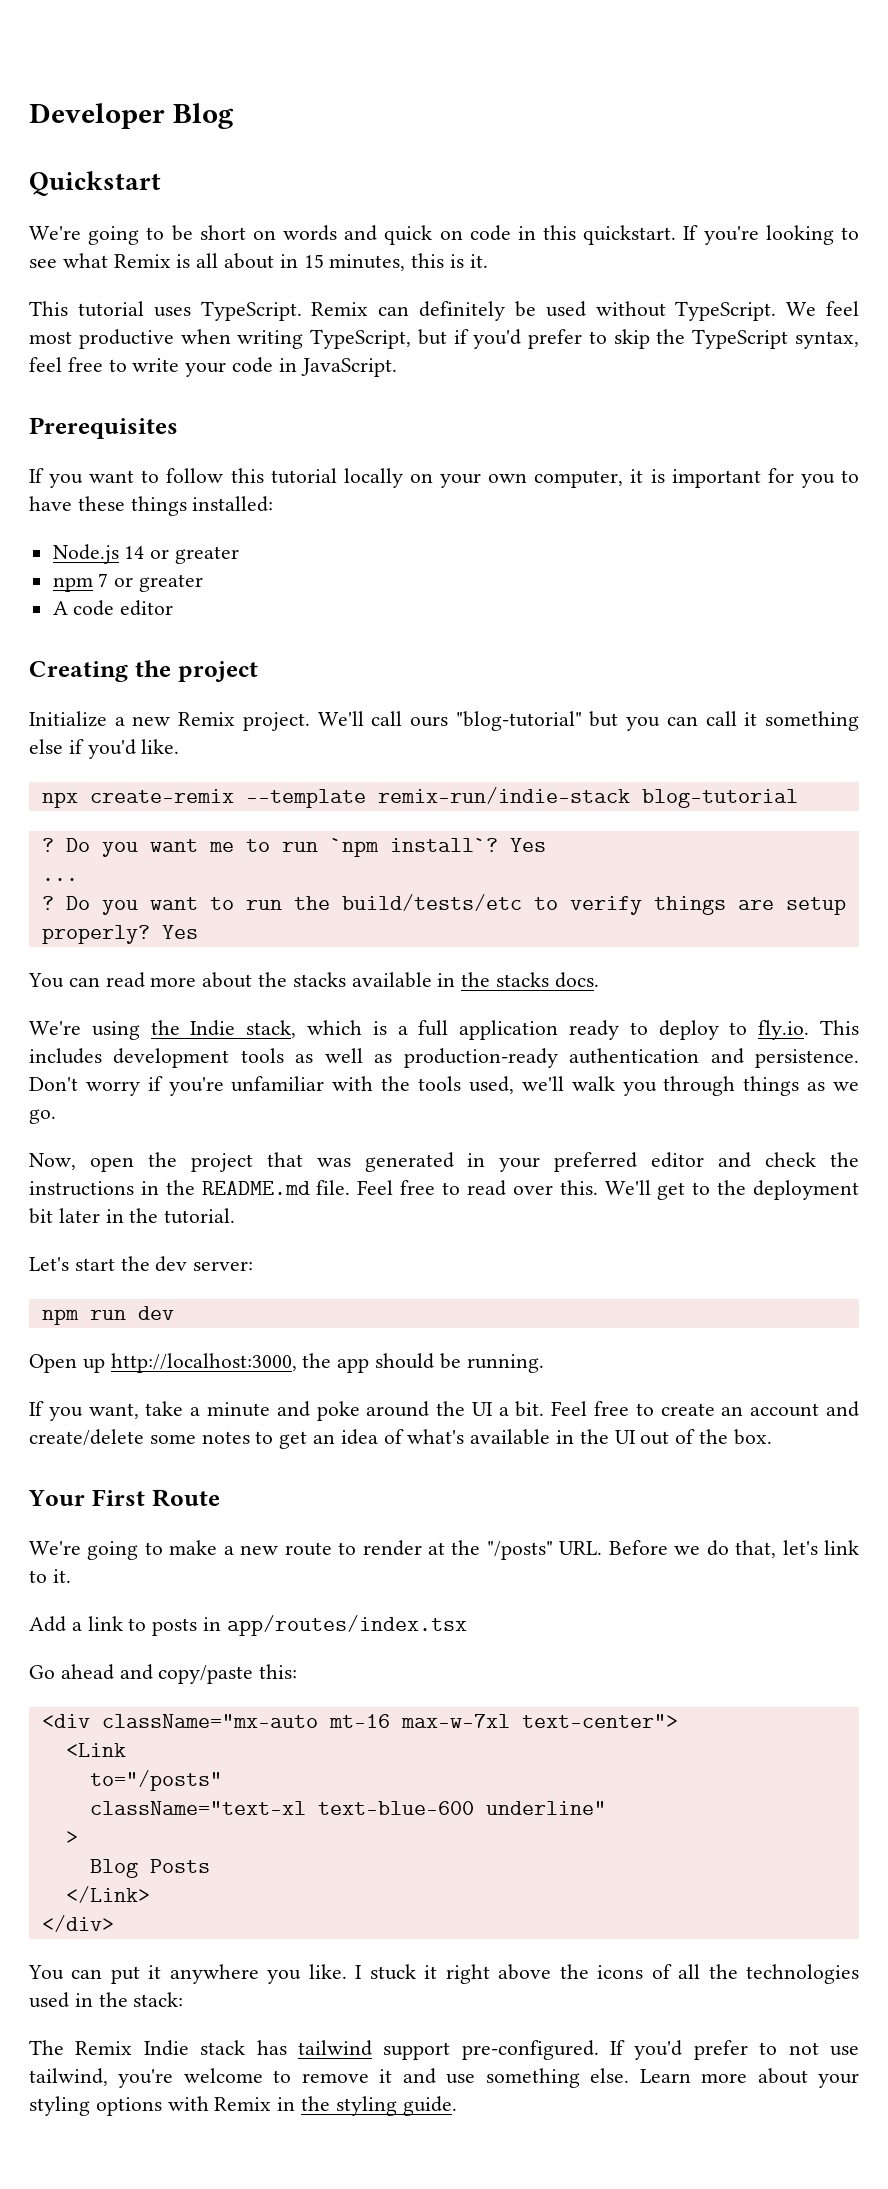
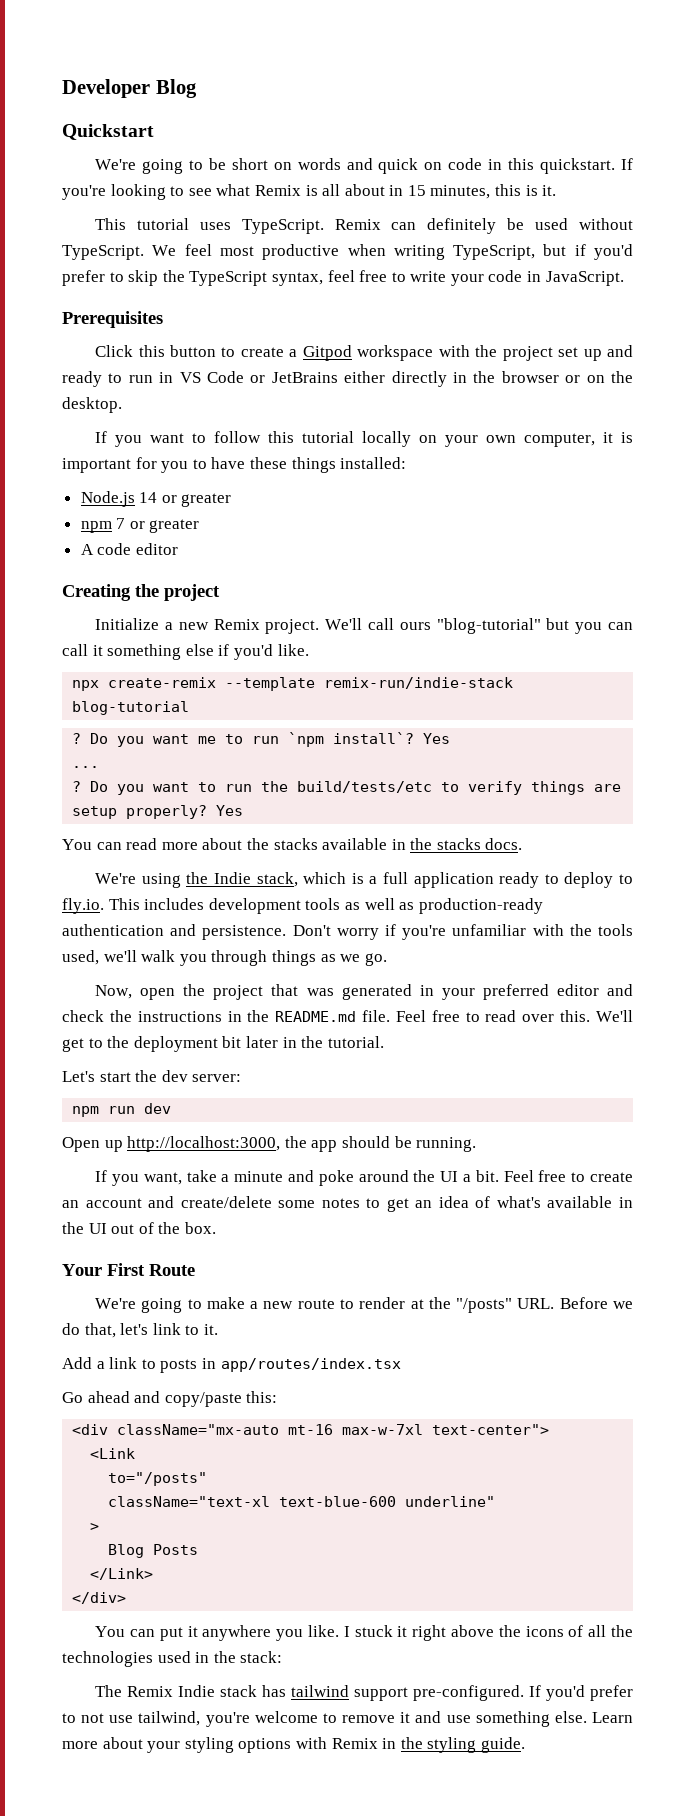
(178, 428) none -> [95,345,633,361] [62,371,633,387] [62,397,122,413] // Click this button to create a Gitpod workspace with the project set up and ready to run in VS Code or JetBrains either directly in the browser or on the desktop.

